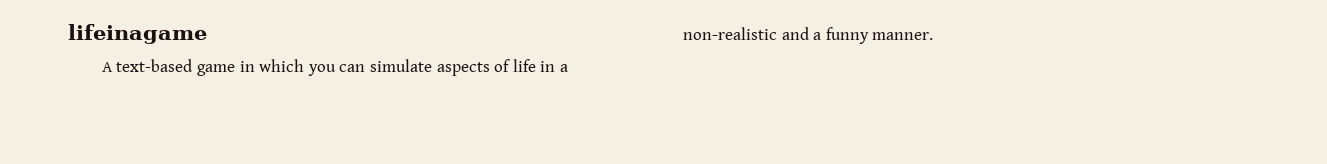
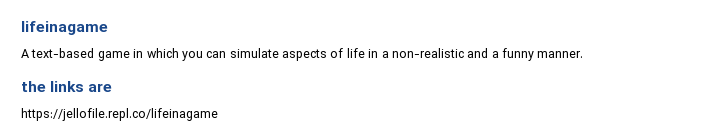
(934, 36) none -> [21,81,113,92] [21,108,218,121] // the links are // https://jellofile.repl.co/lifeinagame

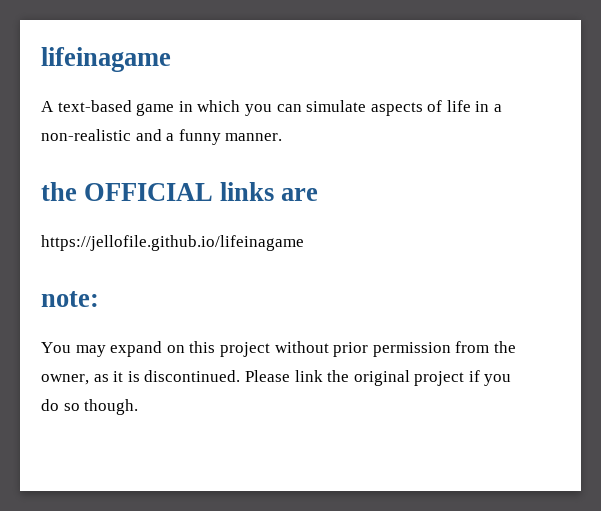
(46, 86) none -> [84,183,214,201] OFFICIAL
[21,108,218,121] https://jellofile.repl.co/lifeinagame -> [41,235,304,251] [41,291,99,307] [41,341,516,357] [41,370,512,386] [41,399,139,415] https://jellofile.github.io/lifeinagame // note: // You may expand on this project without prior permission from the owner, as it is discontinued. Please link the original project if you do so though.

